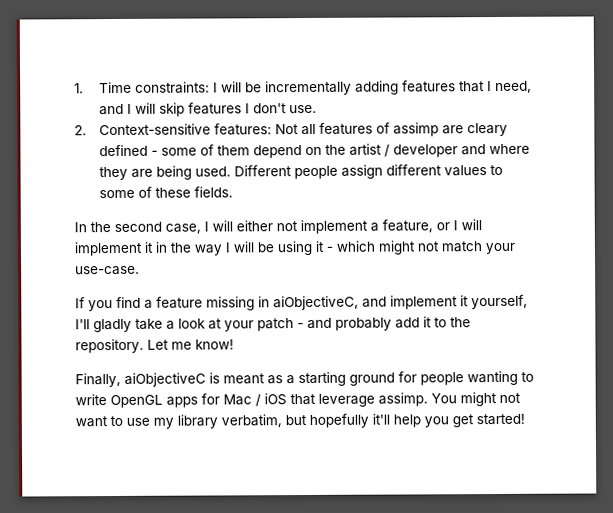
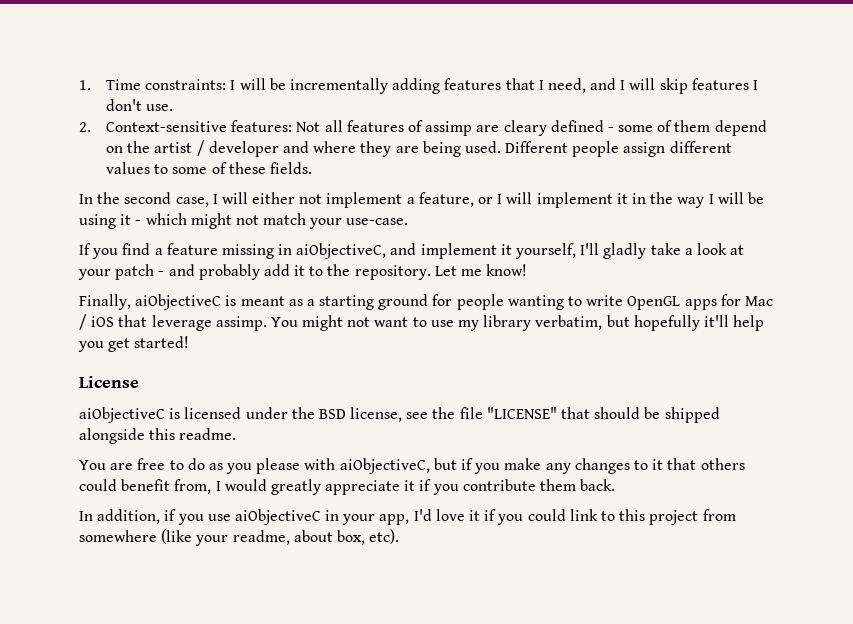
(525, 419) none -> [79,376,139,388] [79,407,720,423] [79,428,237,444] [79,458,745,474] [79,479,616,495] [79,509,736,525] [79,529,400,546] // License // aiObjectiveC is licensed under the BSD license, see the file "LICENSE" that should be shipped alongside this readme. // You are free to do as you please with aiObjectiveC, but if you make any changes to it that others could benefit from, I would greatly appreciate it if you contribute them back. // In addition, if you use aiObjectiveC in your app, I'd love it if you could link to this project from somewhere (like your readme, about box, etc).

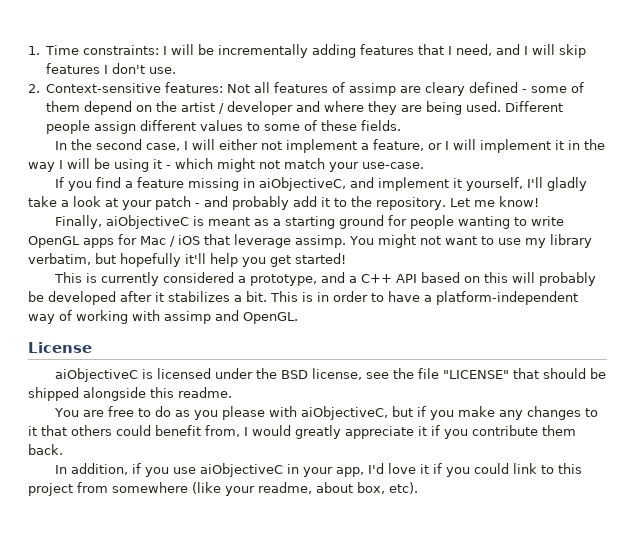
(190, 342) none -> [54,272,597,286] [28,291,578,305] [28,310,298,324] // This is currently considered a prototype, and a C++ API based on this will probably be developed after it stabilizes a bit. This is in order to have a platform-independent way of working with assimp and OpenGL.

